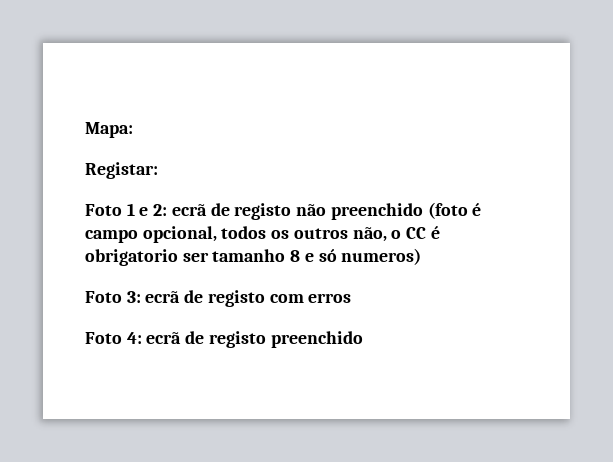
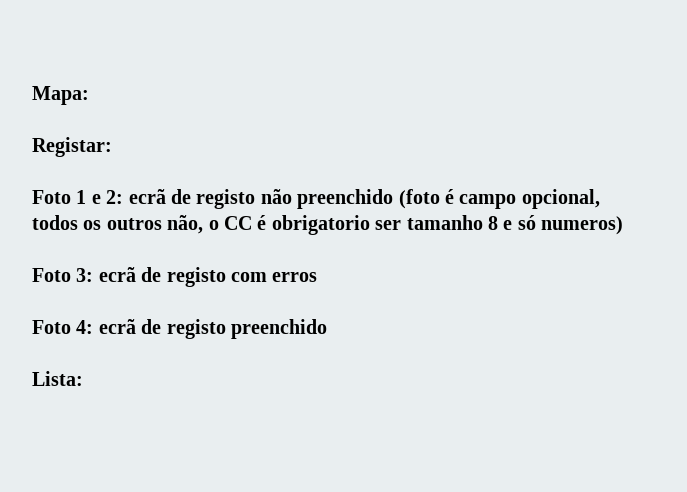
(363, 339) none -> [32,371,83,386] // Lista:

